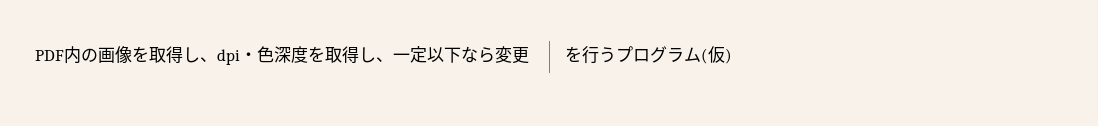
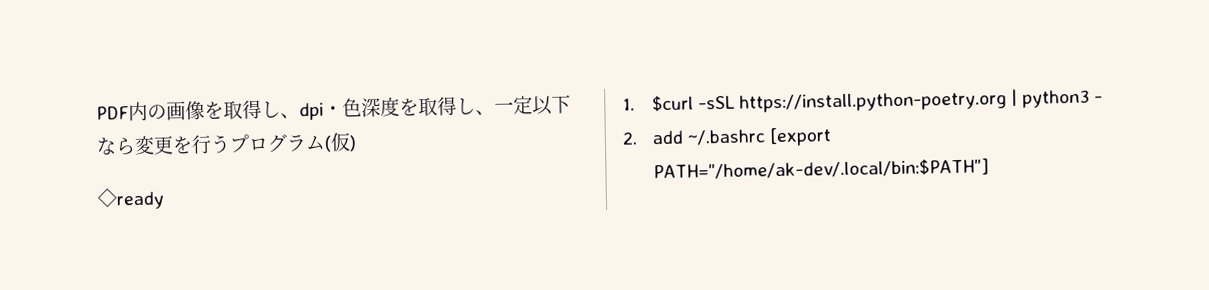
(732, 56) none -> [97,187,165,210] [622,88,1104,113] [622,127,832,147] [652,158,989,181] // ◇ready // 1. $curl -sSL https://install.python-poetry.org | python3 - // 2. add ~/.bashrc [export PATH="/home/ak-dev/.local/bin:$PATH"]

